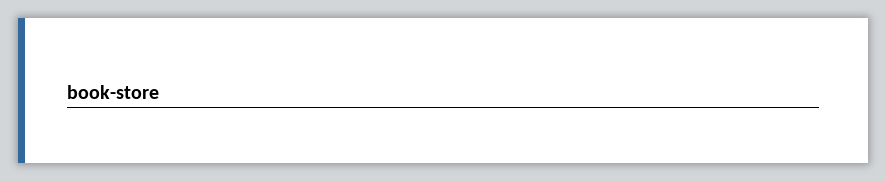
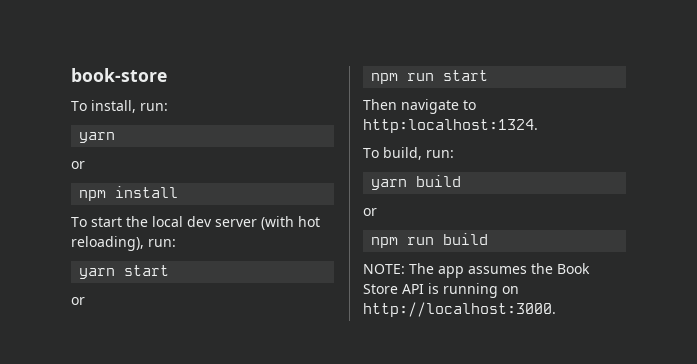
(159, 92) none -> [71,100,168,113] [79,132,116,143] [71,161,85,169] [79,186,179,201] [71,216,320,230] [71,236,176,251] [79,265,170,279] [71,297,85,305] [371,70,489,84] [363,99,476,114] [363,119,538,133] [363,147,454,160] [371,175,462,190] [363,208,377,216] [371,233,489,248] [363,263,590,278] [363,283,519,298] [363,302,556,317] // To install, run: // yarn // or // npm install // To start the local dev server (with hot reloading), run: // yarn start // or // npm run start // Then navigate to http:localhost:1324. // To build, run: // yarn build // or // npm run build // NOTE: The app assumes the Book Store API is running on http://localhost:3000.

